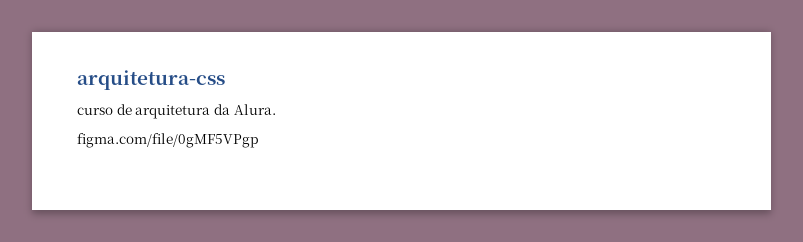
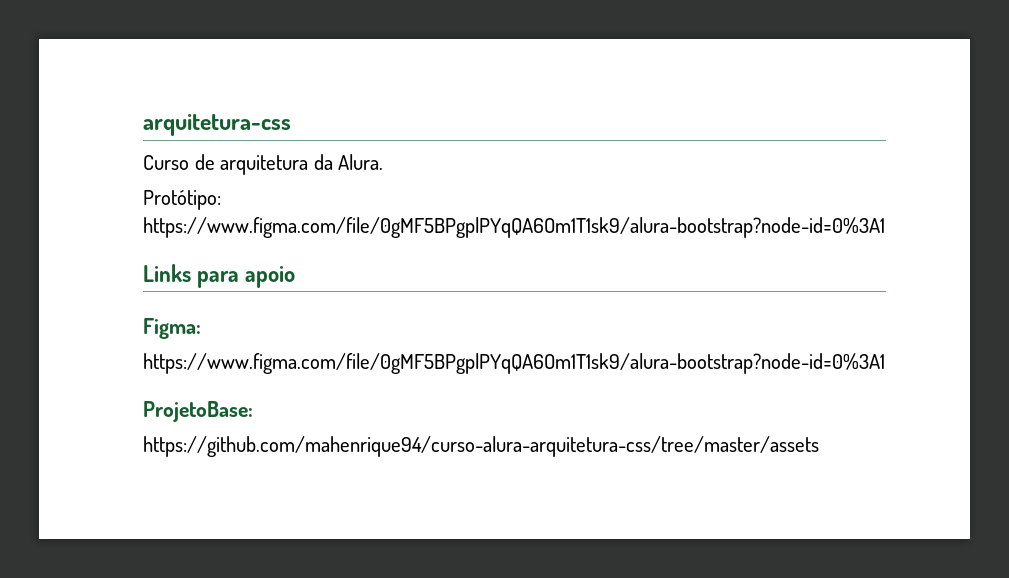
[77,107,113,115] curso -> [143,155,189,170] Curso
[77,133,259,148] figma.com/file/0gMF5VPgp -> [143,190,221,210] [143,217,885,238] [143,264,296,288] [143,318,201,339] [143,353,885,374] [143,401,253,422] [143,436,819,457] Protótipo: https://www.figma.com/file/0gMF5BPgplPYqQA6Om1T1sk9/alura-bootstrap?node-id=0%3A1 // Links para apoio // Figma: // https://www.figma.com/file/0gMF5BPgplPYqQA6Om1T1sk9/alura-bootstrap?node-id=0%3A1 // ProjetoBase: // https://github.com/mahenrique94/curso-alura-arquitetura-css/tree/master/assets

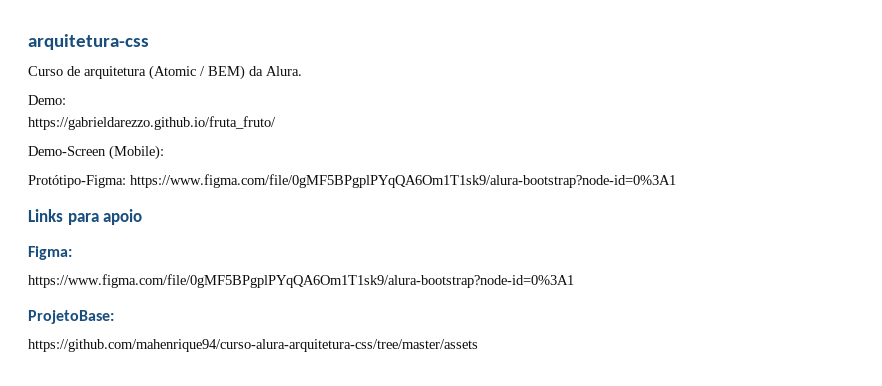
(309, 165) none -> [149,65,245,80] (Atomic / BEM)
[143,190,221,210] Protótipo: -> [28,95,66,105] [28,116,276,130] [28,145,164,160] [28,175,126,188] Demo: // https://gabrieldarezzo.github.io/fruta_fruto/ // Demo-Screen (Mobile): // Protótipo-Figma:

